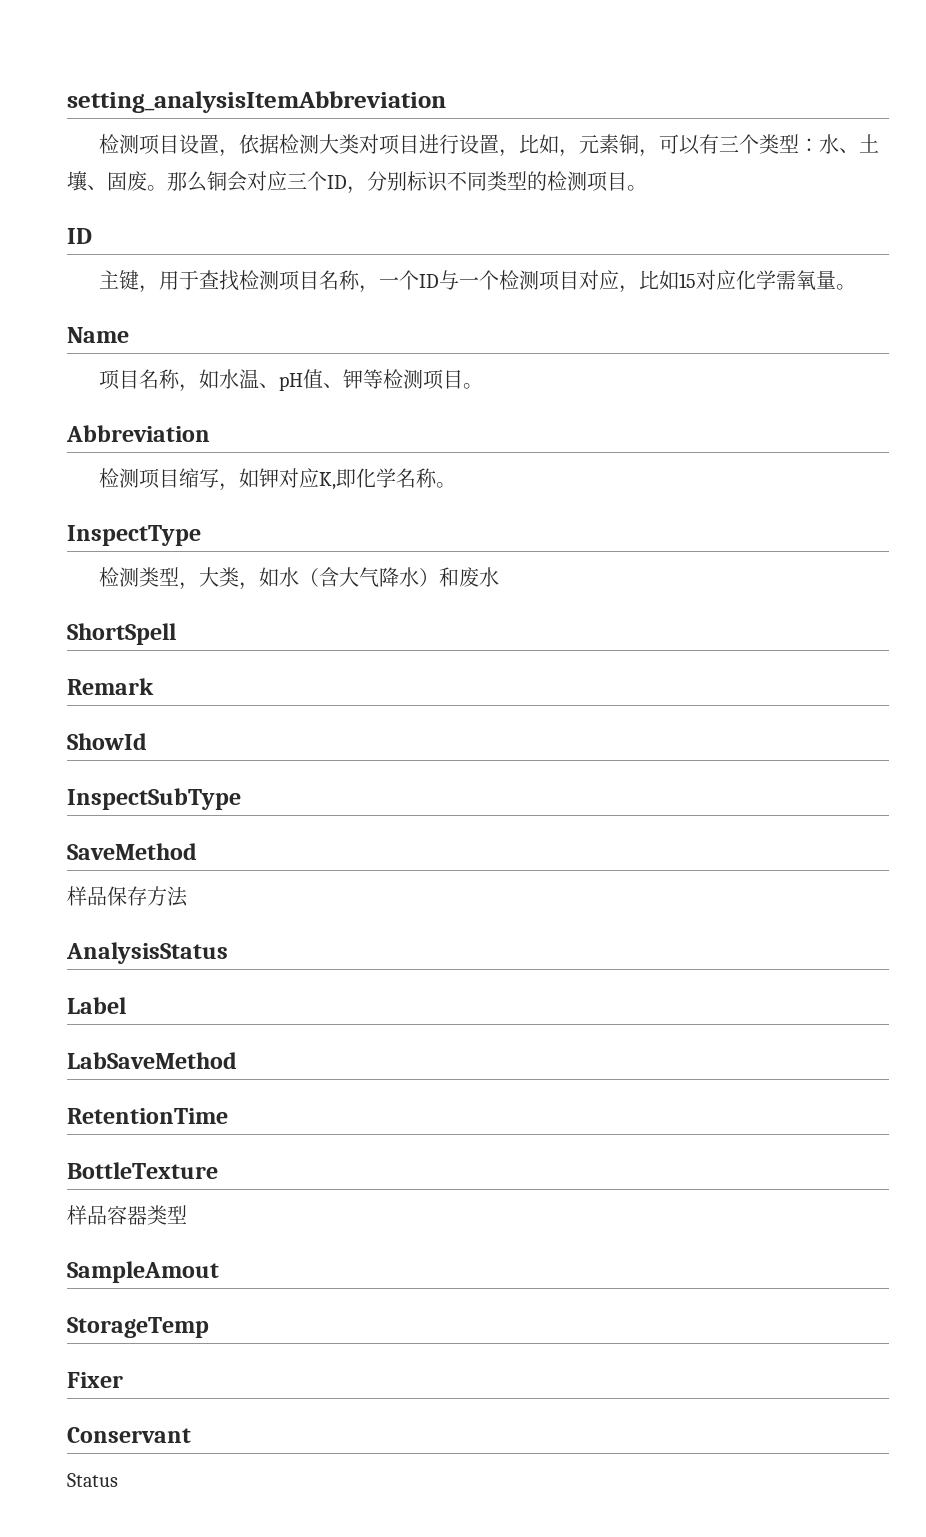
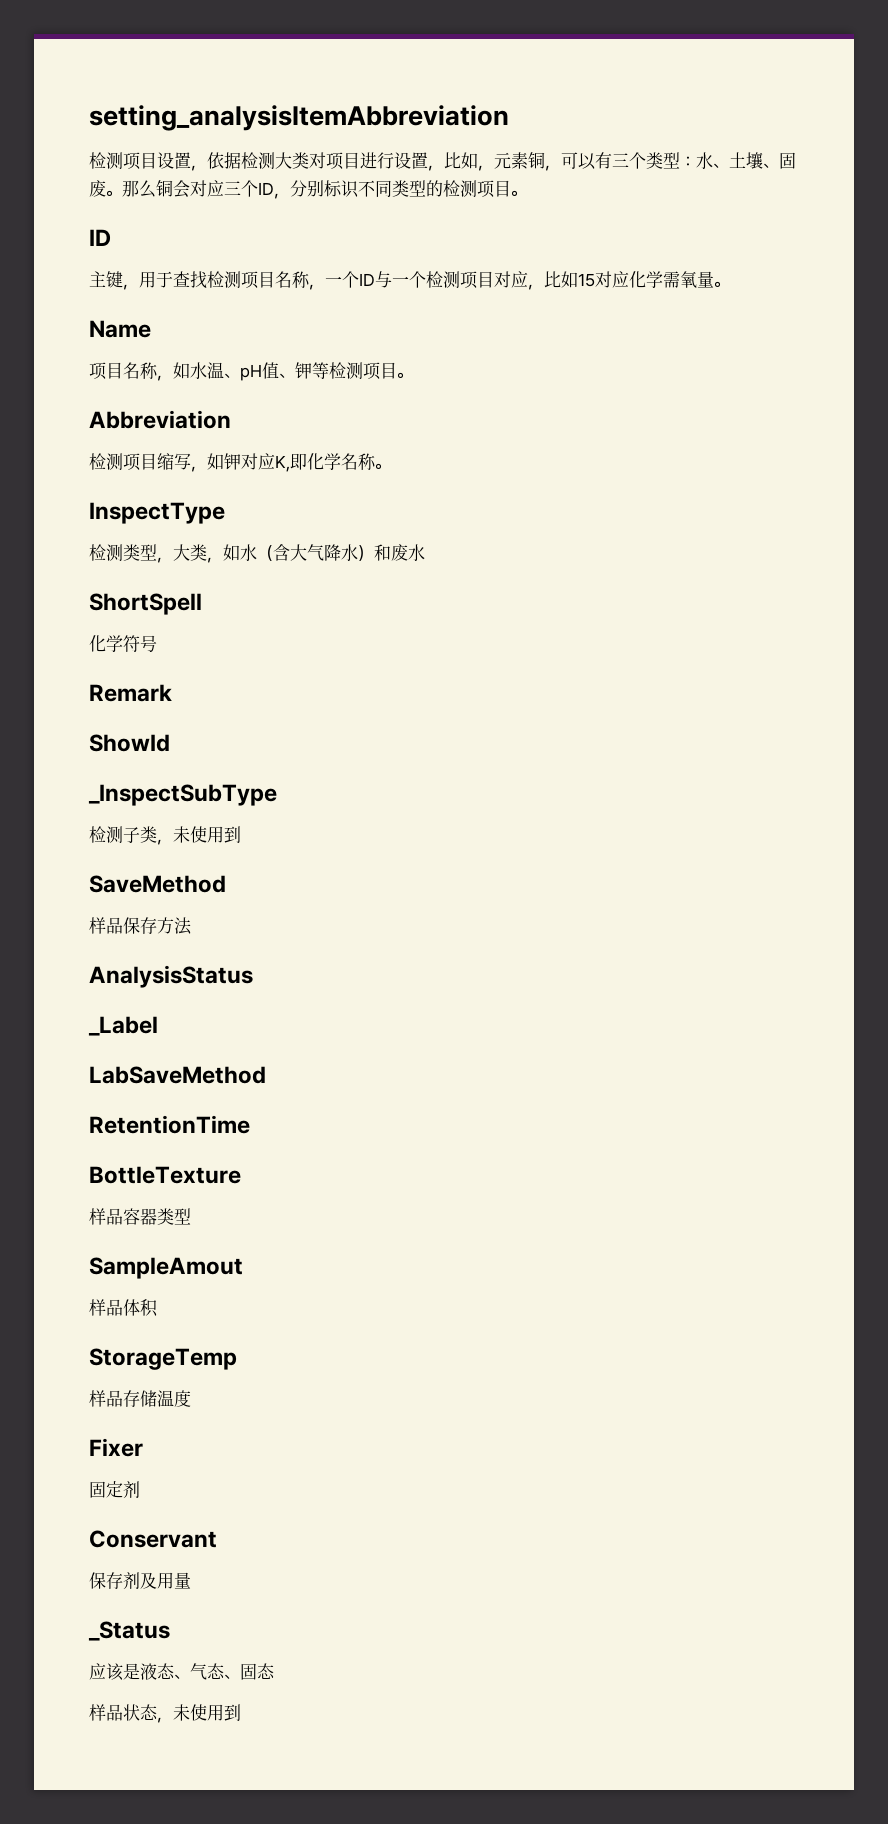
(176, 634) none -> [89,635,157,652] // 化学符号
[67,788,241,810] InspectSubType -> [88,784,277,806] [89,826,241,845] _InspectSubType // 检测子类，未使用到
[67,997,126,1014] Label -> [88,1016,158,1036] _Label
(219, 1272) none -> [89,1299,158,1317] // 样品体积
(209, 1327) none -> [89,1390,191,1407] // 样品存储温度
(123, 1380) none -> [89,1481,140,1499] // 固定剂
[67,1473,118,1487] Status -> [89,1572,191,1590] [88,1621,170,1641] [89,1663,275,1681] [89,1704,241,1723] 保存剂及用量 // _Status // 应该是液态、气态、固态 // 样品状态，未使用到

